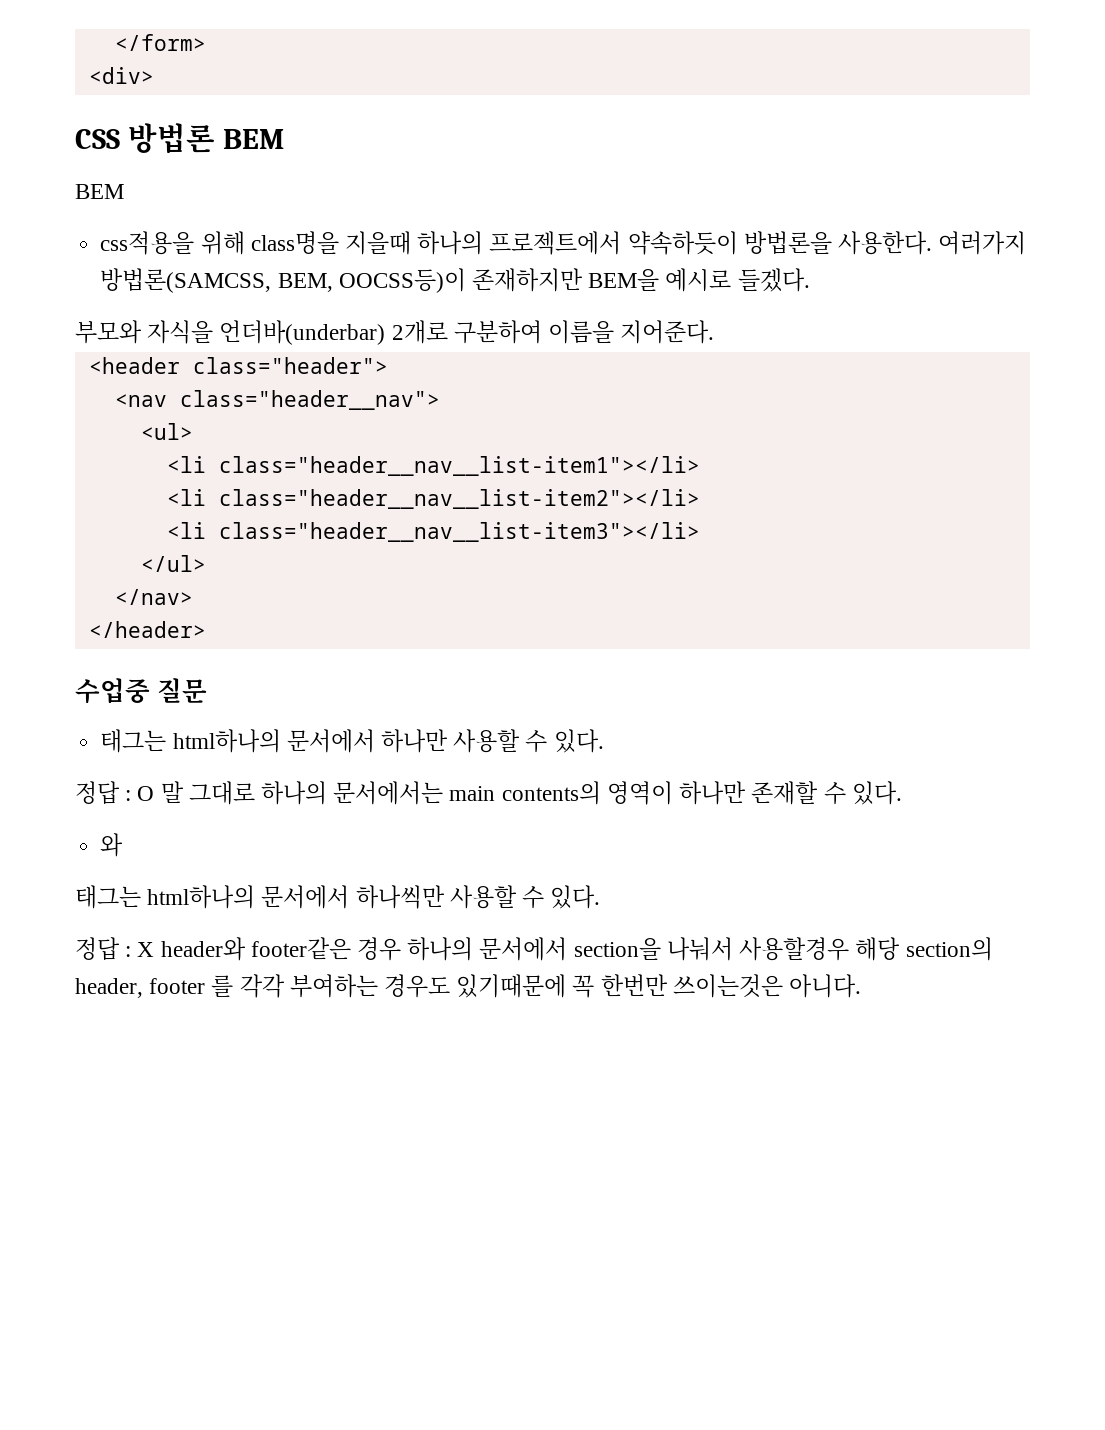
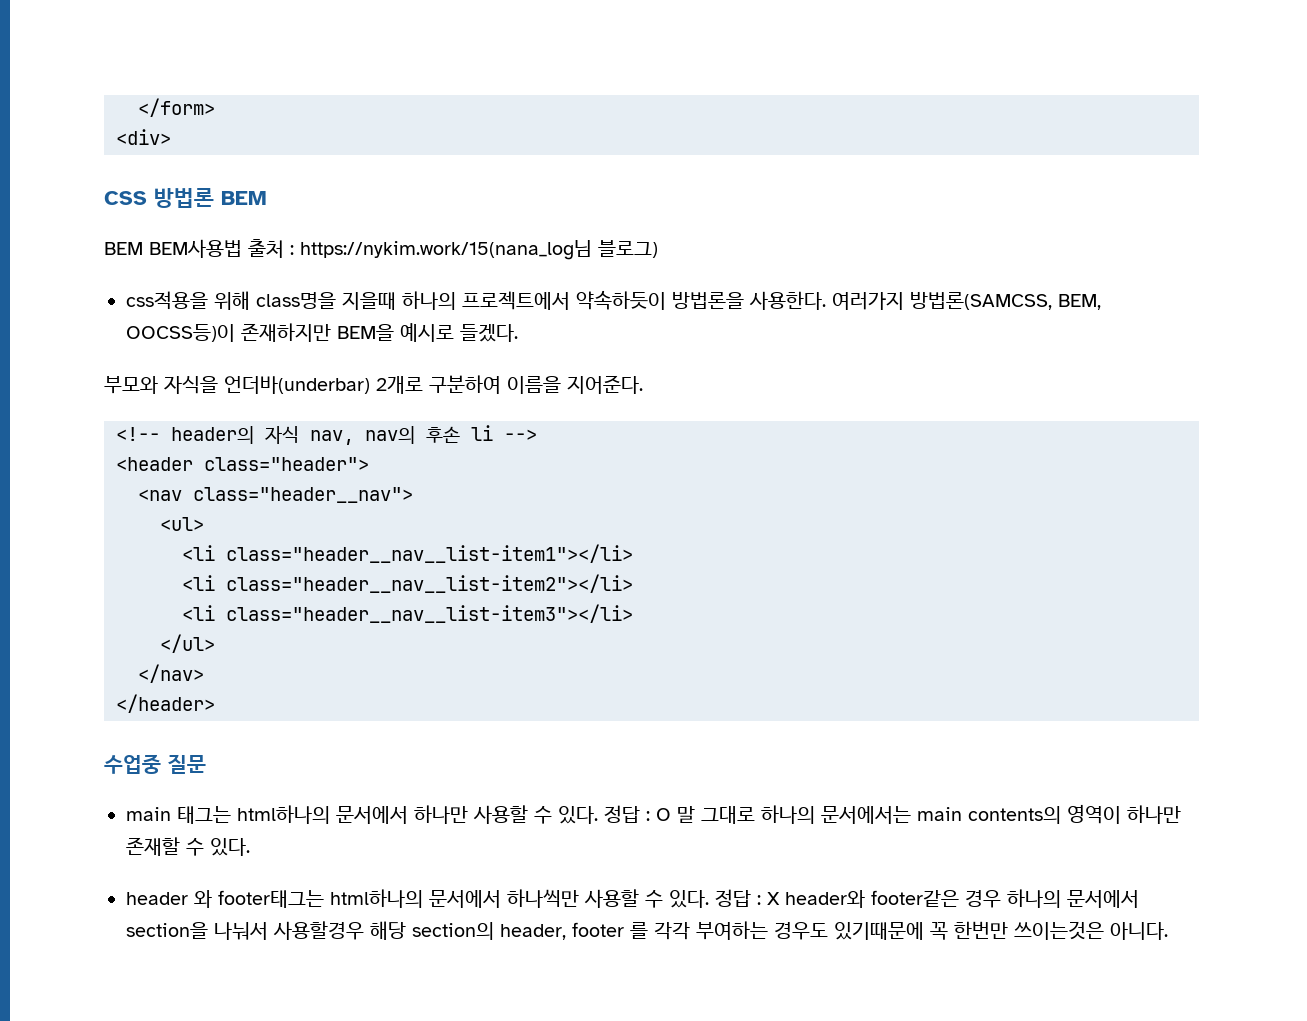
(124, 191) none -> [149,239,658,260] BEM사용법 출처 : https://nykim.work/15(nana_log님 블로그)
(715, 332) none -> [116,425,537,445] // <!-- header의 자식 nav, nav의 후손 li -->
(207, 690) none -> [126,807,171,821] main
(604, 741) // -> (598, 815) none
(902, 793) none -> [126,892,188,905] header
[75,885,141,909] // 태그는 -> [218,890,324,908] footer태그는
(601, 897) // -> (709, 899) none

